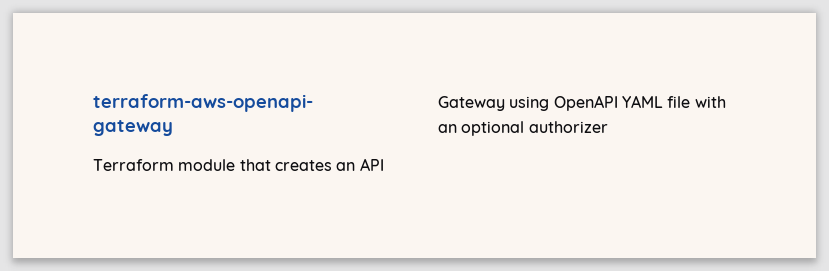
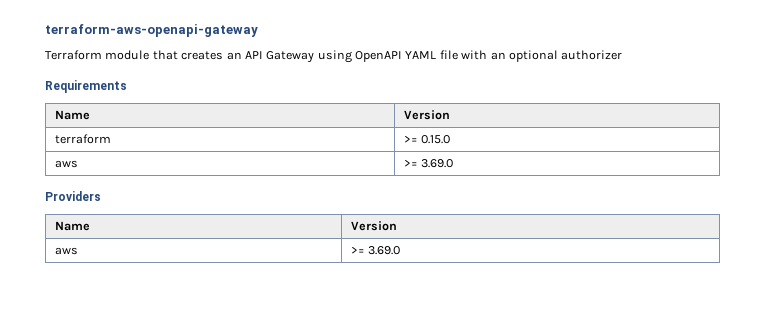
(608, 127) none -> [45,80,127,93] [54,110,90,120] [403,110,450,120] [54,134,111,144] [403,135,451,144] [54,160,78,168] [403,159,454,168] [45,191,101,201] [54,221,90,231] [350,221,397,231] [54,247,78,255] [350,246,401,255] // Requirements // Name | Version // terraform | >= 0.15.0 // aws | >= 3.69.0 // Providers // Name | Version // aws | >= 3.69.0

